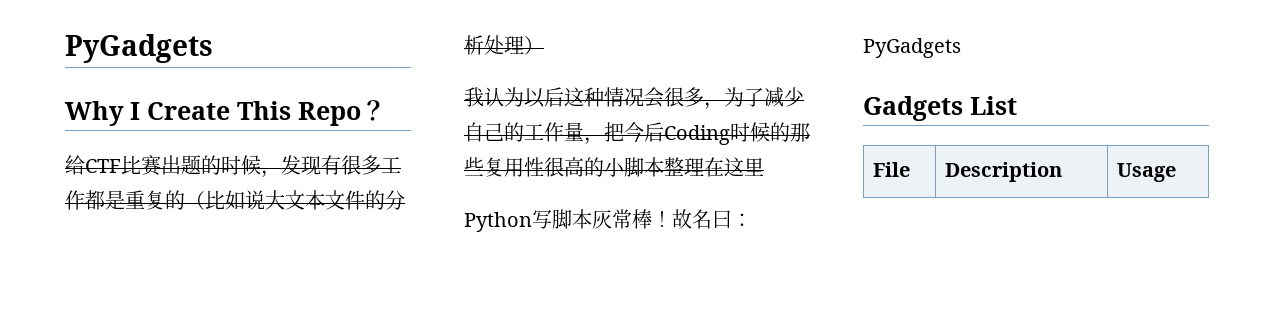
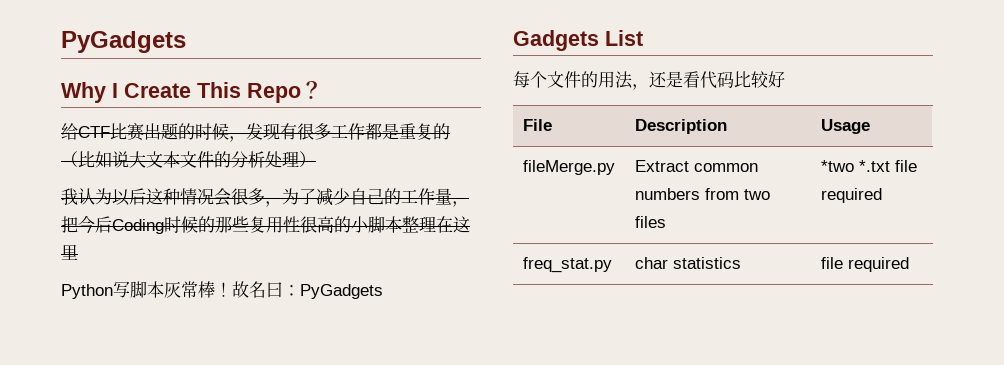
[873,162,911,177] [945,162,1063,182] [1117,163,1177,182] // File | Description | Usage -> [513,71,785,90] [522,119,552,131] [634,119,727,134] [820,119,870,134] [522,160,615,175] [634,160,758,172] [634,188,770,200] [634,216,666,228] [820,160,917,172] [820,188,882,203] [522,257,612,273] [634,257,741,269] [820,257,909,272] // 每个文件的用法，还是看代码比较好 // File | Description | Usage // fileMerge.py | Extract common numbers from two files | *two *.txt file required // freq_stat.py | char statistics | file required

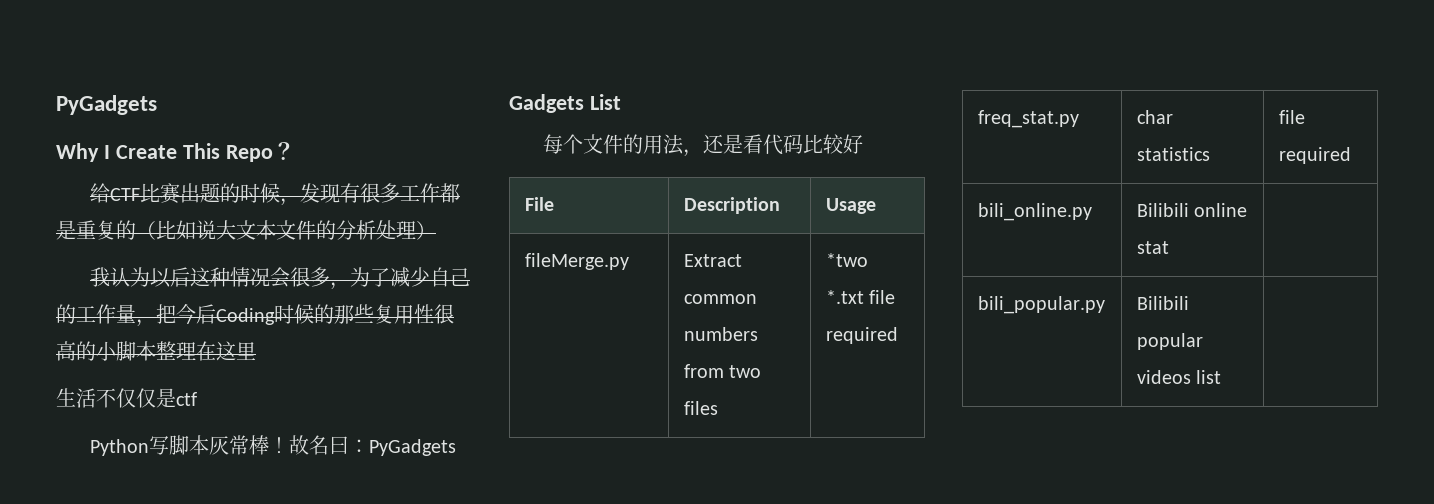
(78, 252) none -> [56,388,197,408] // 生活不仅仅是ctf
(909, 264) none -> [977,203,1092,221] [1136,203,1248,217] [1136,241,1169,254] [977,296,1105,314] [1136,296,1189,310] [1136,333,1203,350] [1136,370,1222,384] // bili_online.py | Bilibili online stat | // bili_popular.py | Bilibili popular videos list |

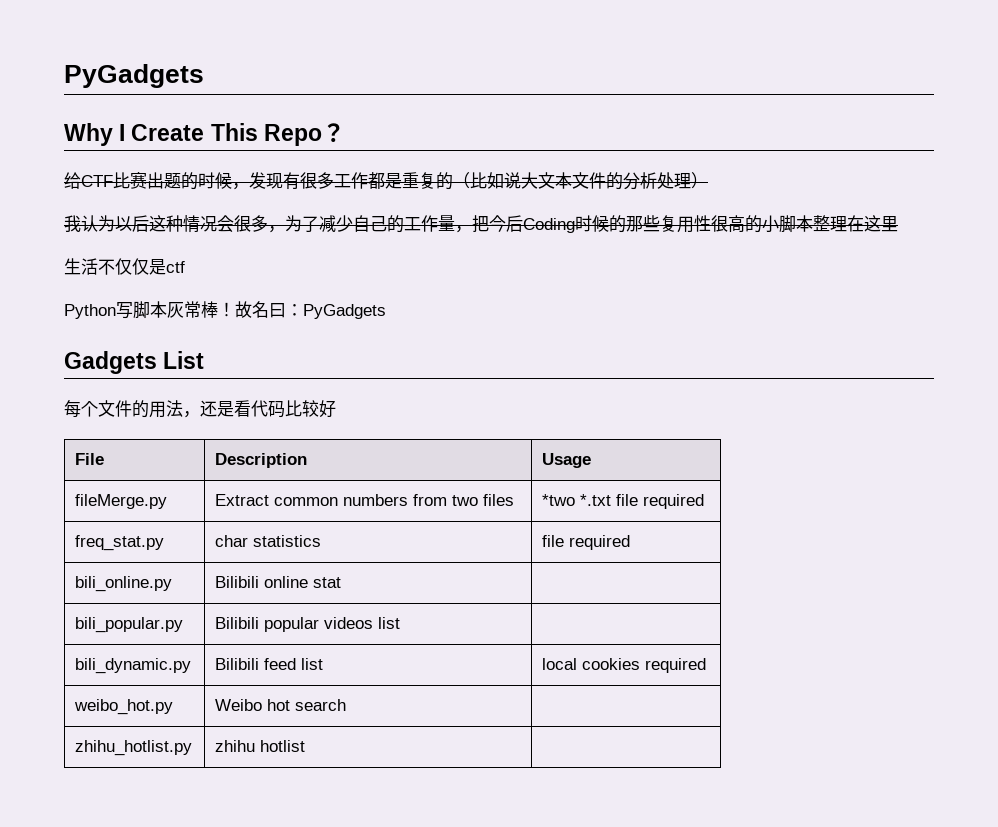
(1222, 377) none -> [75,658,192,674] [215,658,324,670] [542,658,707,673] [74,699,174,715] [215,699,347,711] [75,740,193,756] [215,740,306,752] // bili_dynamic.py | Bilibili feed list | local cookies required // weibo_hot.py | Weibo hot search | // zhihu_hotlist.py | zhihu hotlist |

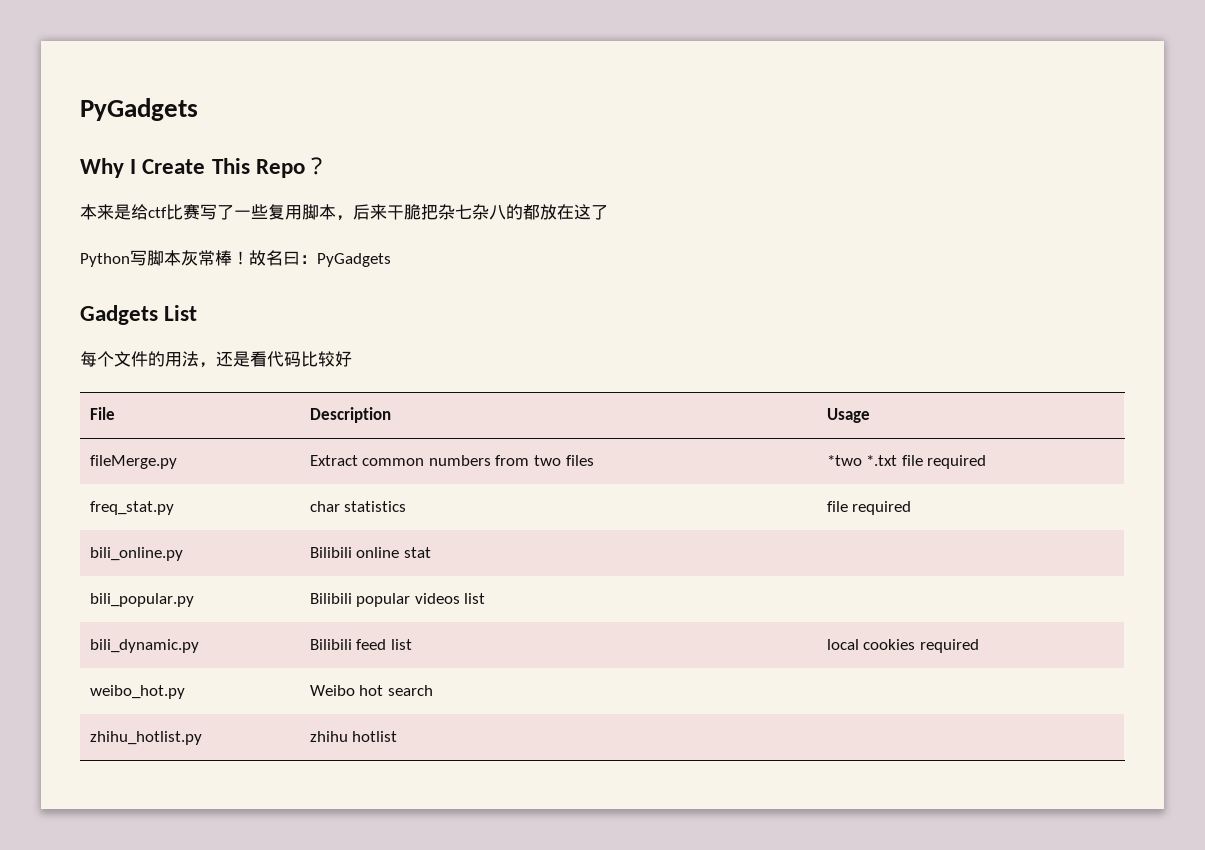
[64,171,708,190] [64,215,898,233] [64,258,185,275] 给CTF比赛出题的时候，发现有很多工作都是重复的（比如说大文本文件的分析处理） // 我认为以后这种情况会很多，为了减少自己的工作量，把今后Coding时候的那些复用性很高的小脚本整理在这里 // 生活不仅仅是ctf -> [80,204,608,221] 本来是给ctf比赛写了一些复用脚本，后来干脆把杂七杂八的都放在这了

